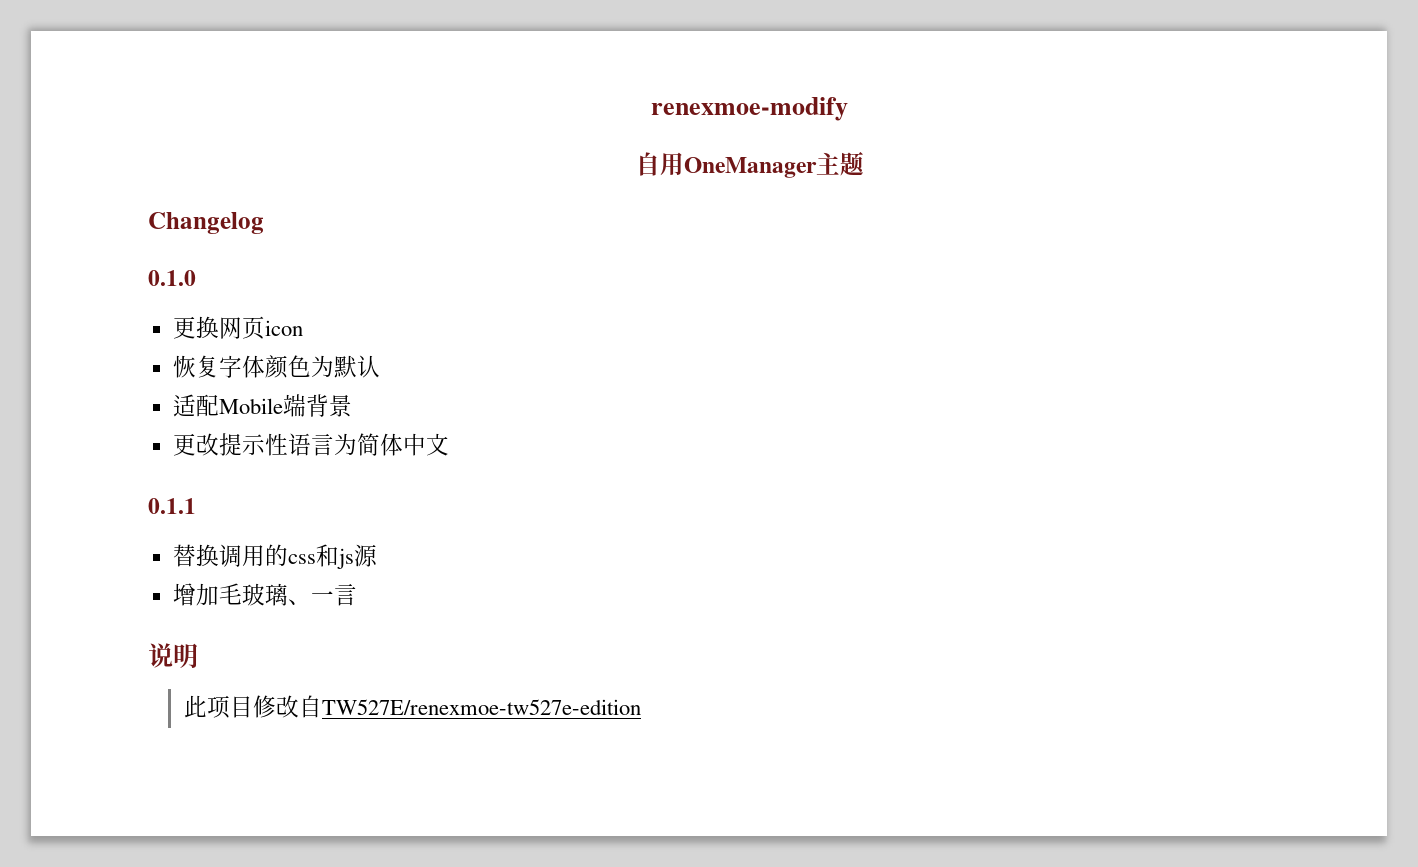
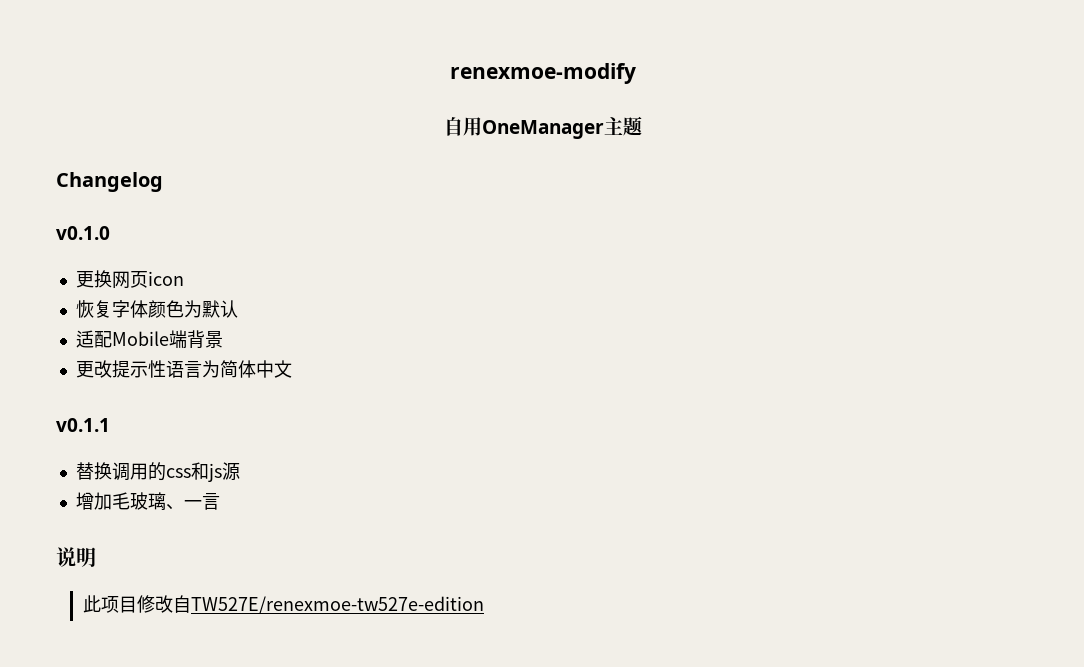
[148,270,196,286] 0.1.0 -> [56,226,110,240] v0.1.0
[148,498,196,514] 0.1.1 -> [56,418,110,432] v0.1.1

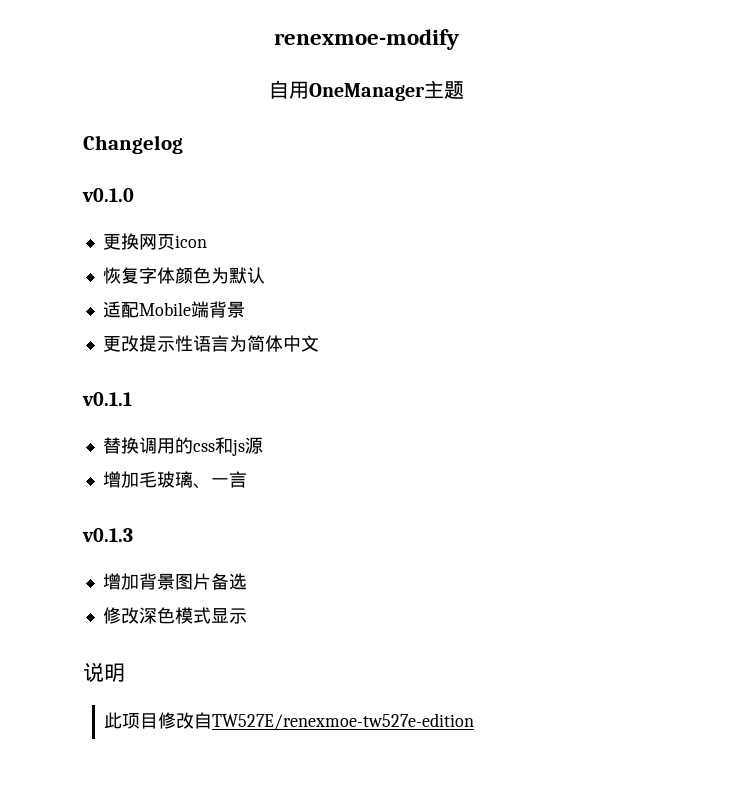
(220, 501) none -> [82,528,133,542] [102,573,247,590] [102,607,247,624] // v0.1.3 // 增加背景图片备选 // 修改深色模式显示

